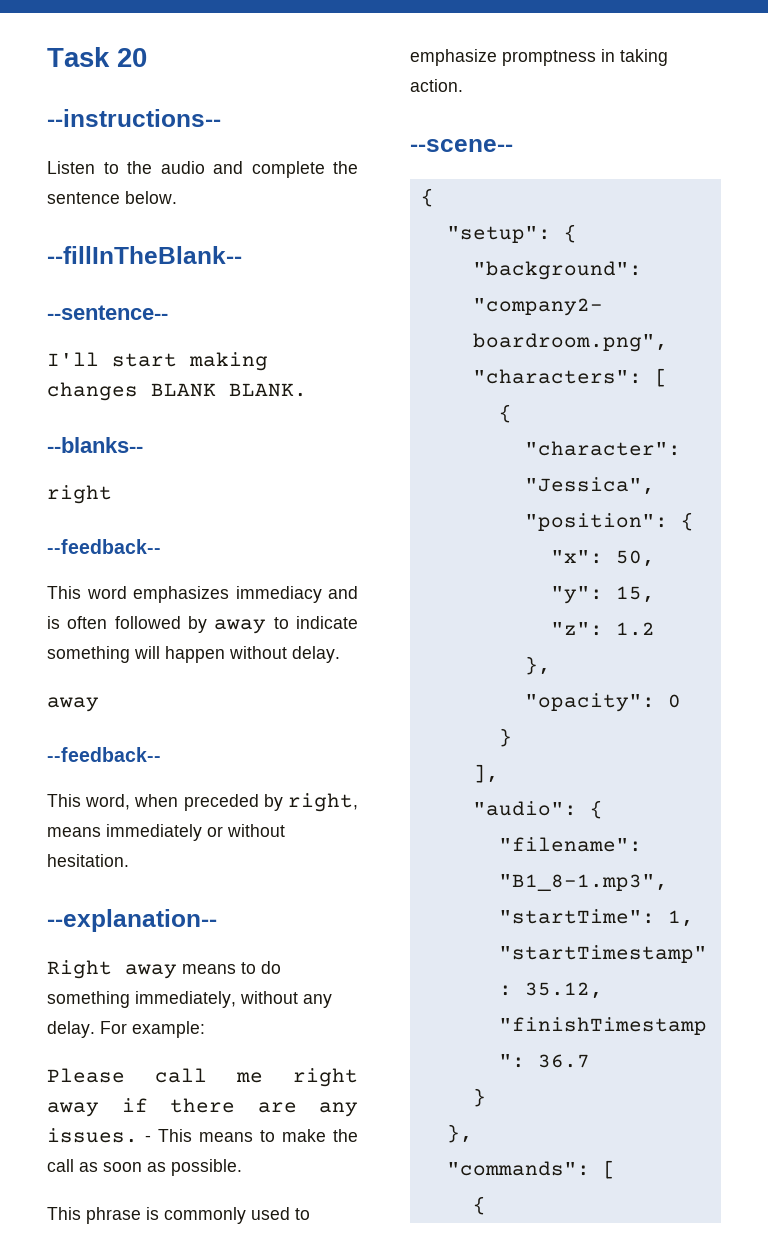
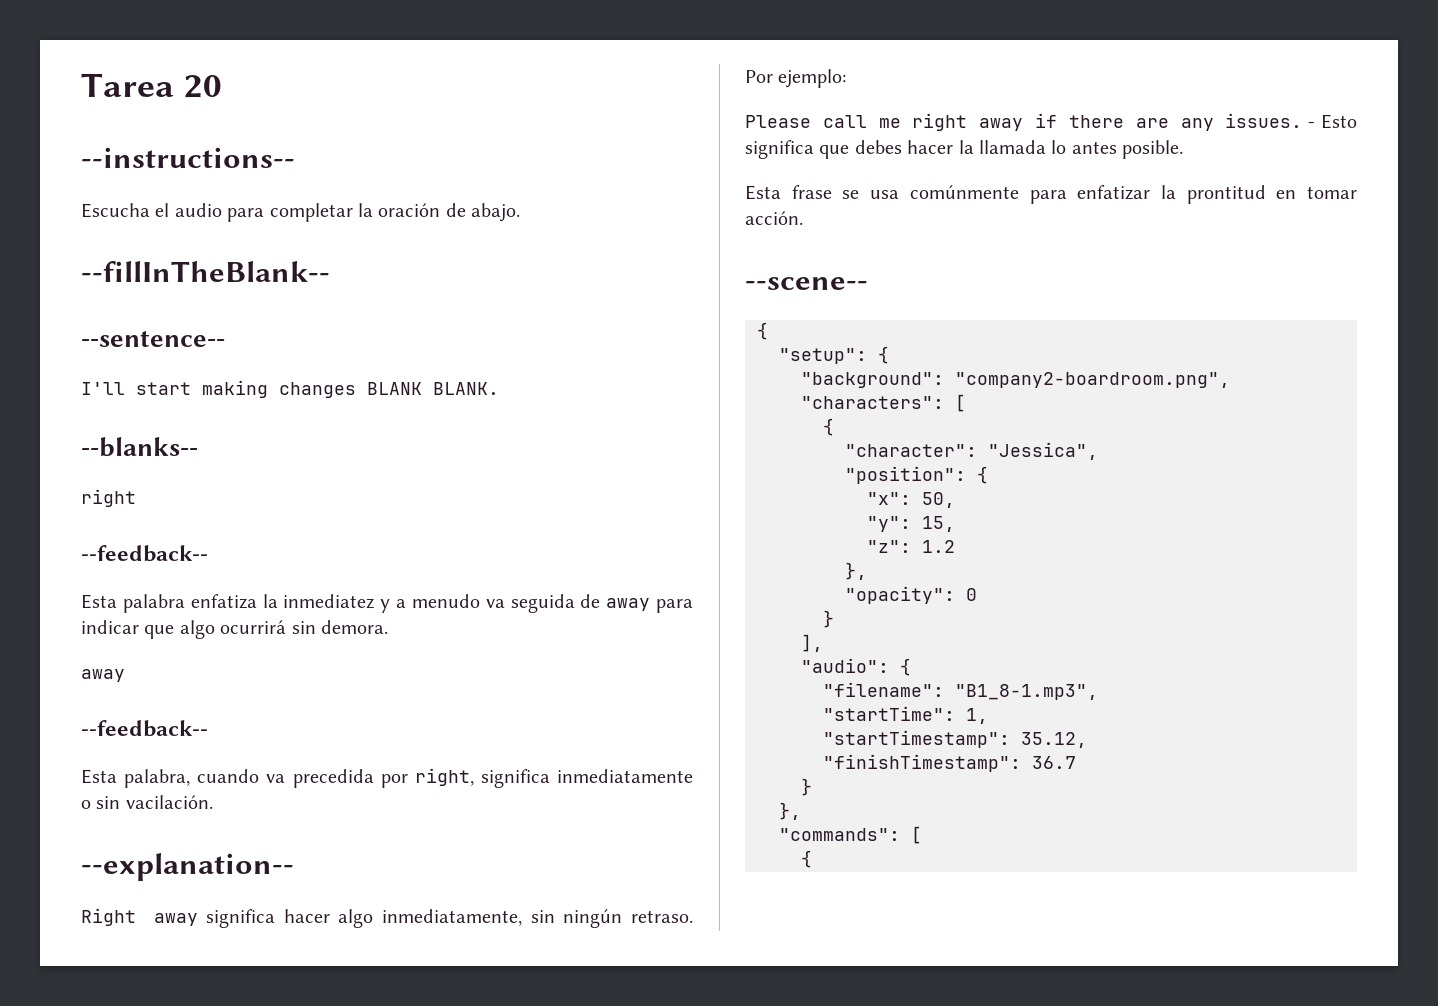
[47,47,110,67] Task -> [81,73,174,97] Tarea
[47,161,358,178] [47,191,177,204] Listen to the audio and complete the sentence below. -> [81,203,521,222] Escucha el audio para completar la oración de abajo.
[47,586,358,603] [47,616,359,634] [47,646,340,663] [47,697,99,712] [47,747,161,762] [47,793,358,812] [47,824,285,841] [47,854,129,867] [47,909,217,932] [47,960,281,979] [47,991,332,1008] [47,1021,205,1038] This word emphasizes immediacy and is often followed by away to indicate something will happen without delay. // away // --feedback-- // This word, when preceded by right, means immediately or without hesitation. // --explanation-- // Right away means to do something immediately, without any delay. For example: -> [81,594,693,613] [81,620,388,639] [81,669,125,682] [81,720,208,737] [81,768,693,788] [81,795,213,809] [81,853,294,881] [81,908,693,928] [745,69,847,88] Esta palabra enfatiza la inmediatez y a menudo va seguida de away para indicar que algo ocurrirá sin demora. // away // --feedback-- // Esta palabra, cuando va precedida por right, significa inmediatamente o sin vacilación. // --explanation-- // Right away significa hacer algo inmediatamente, sin ningún retraso. Por ejemplo:
[158,1129,358,1142] [47,1159,242,1176] [47,1207,310,1224] [410,49,668,66] [410,79,463,92] This means to make the call as soon as possible. // This phrase is commonly used to emphasize promptness in taking action. -> [1321,114,1357,129] [745,140,1184,159] [745,185,1357,204] [745,211,803,225] Esto significa que debes hacer la llamada lo antes posible. // Esta frase se usa comúnmente para enfatizar la prontitud en tomar acción.

